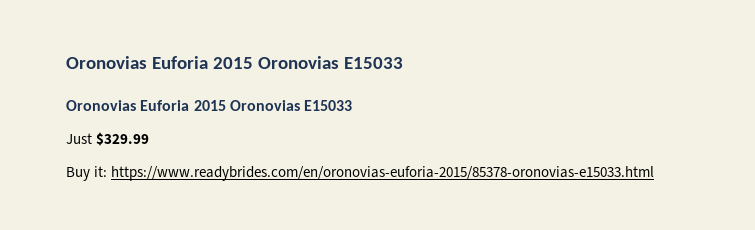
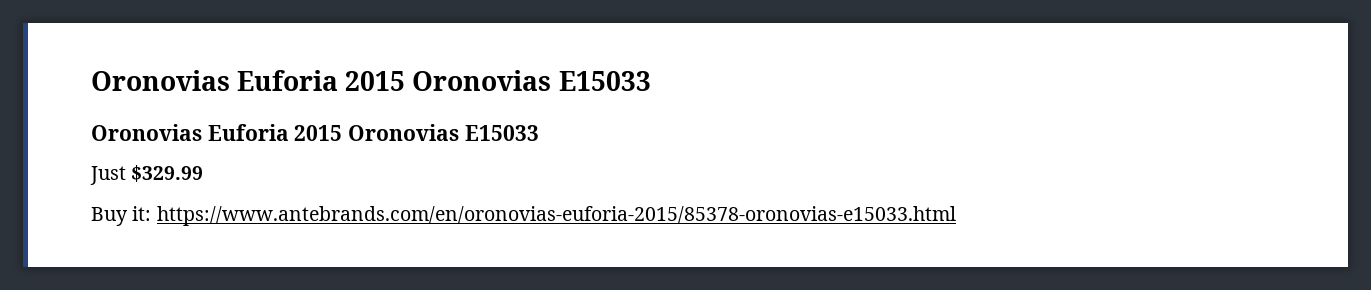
[111,166,655,181] https://www.readybrides.com/en/oronovias-euforia-2015/85378-oronovias-e15033.html -> [156,206,956,226] https://www.antebrands.com/en/oronovias-euforia-2015/85378-oronovias-e15033.html

